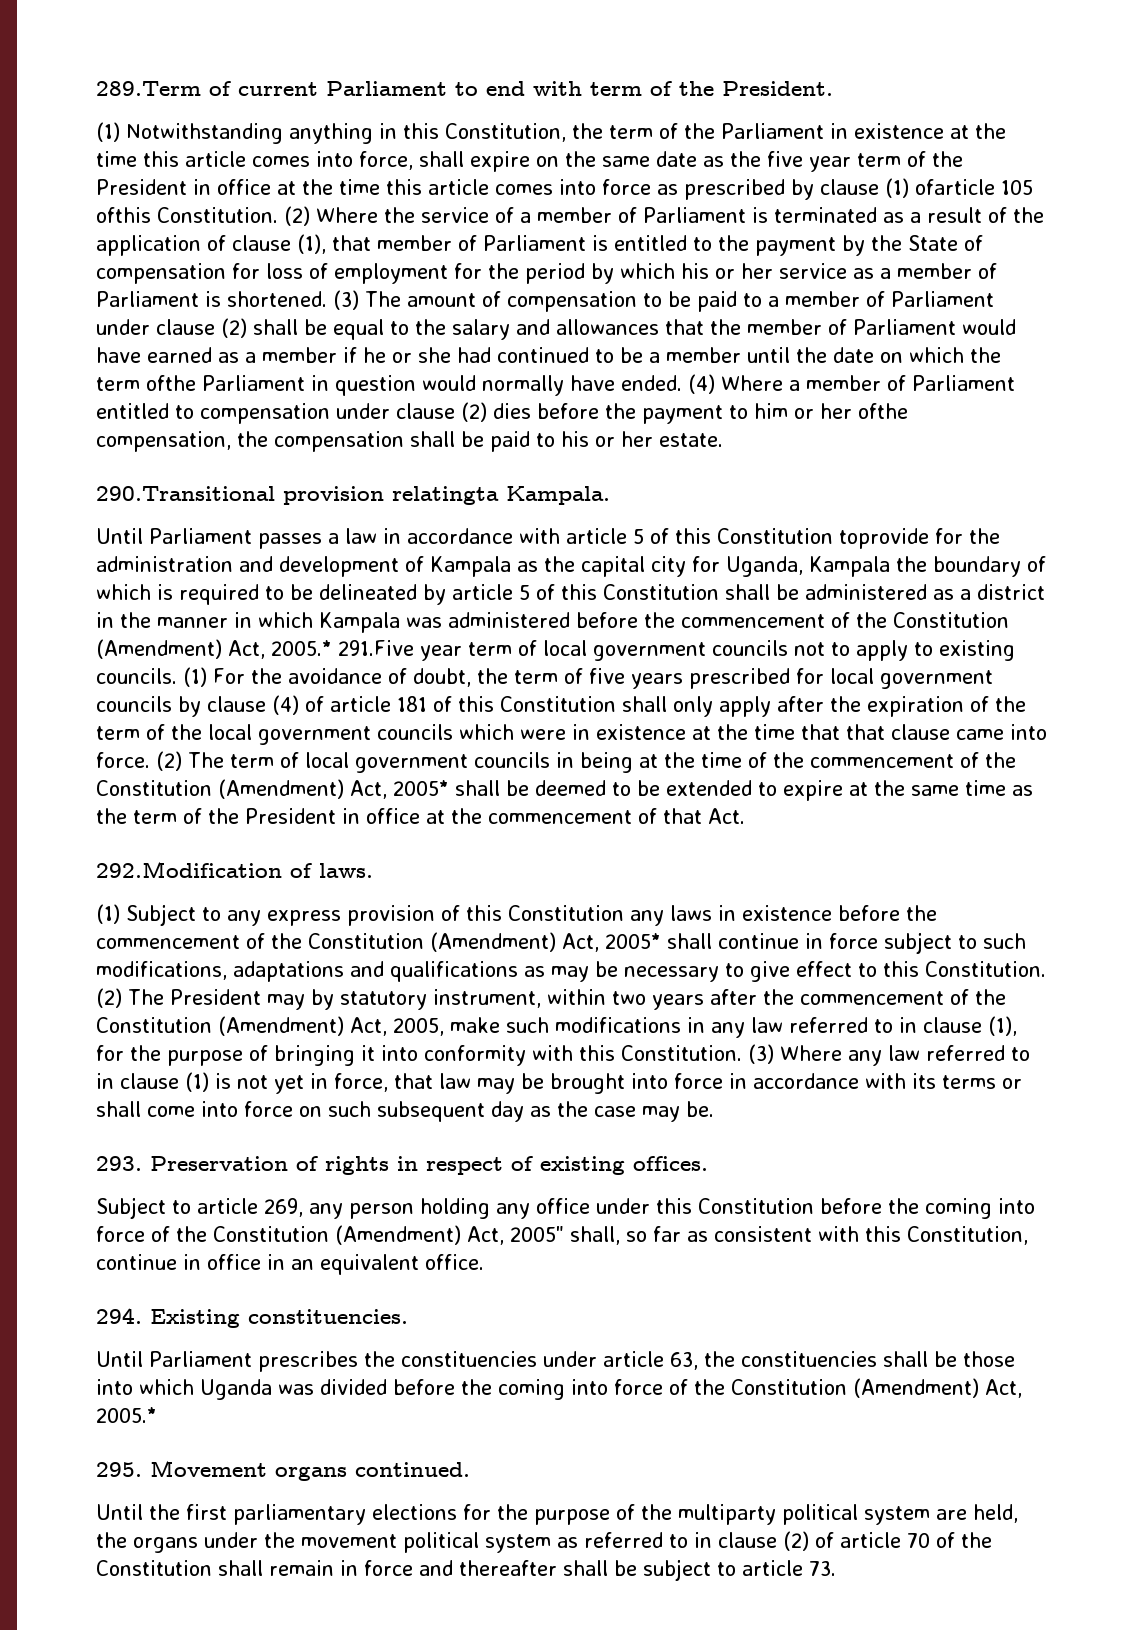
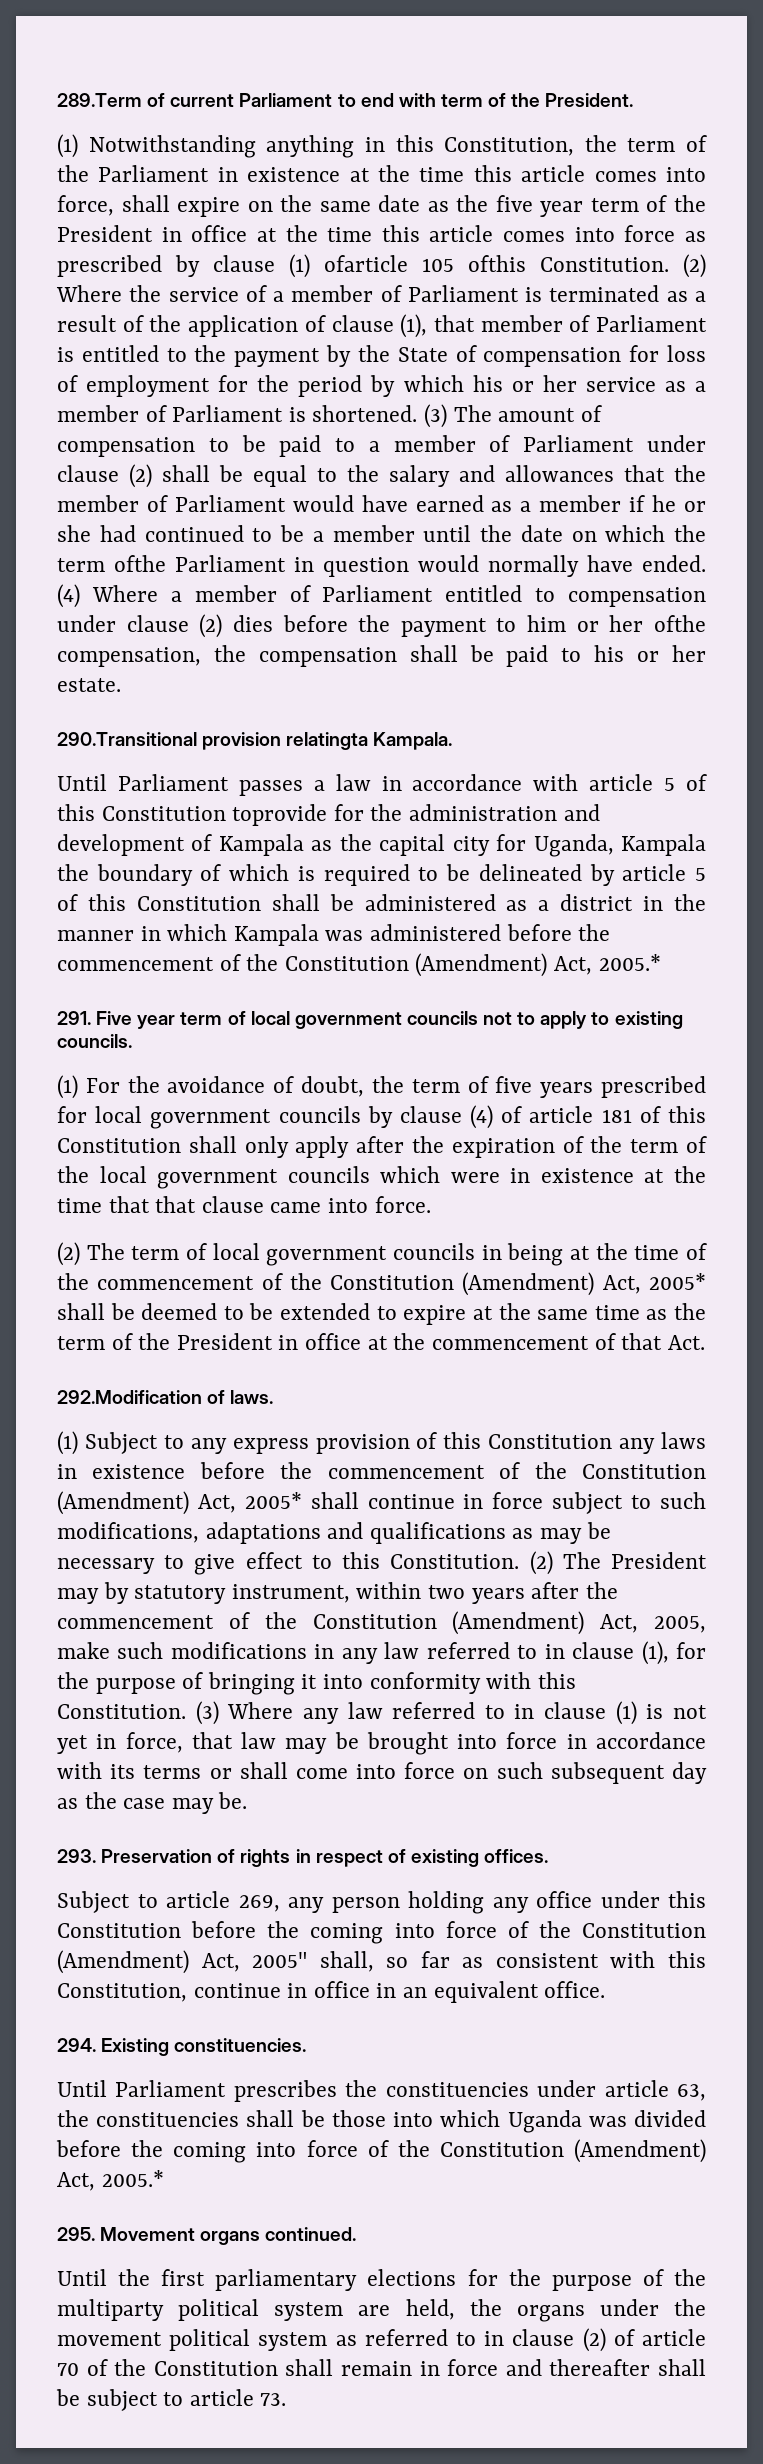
[338,640,414,656] 291.Five -> [57,1011,133,1025] // 291. Five
(177, 676) none -> (132, 1041) //
(150, 760) none -> (431, 1204) //

